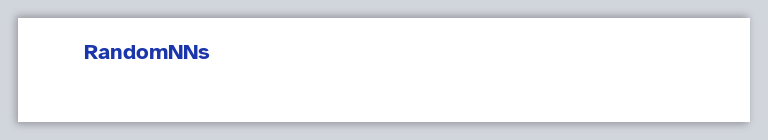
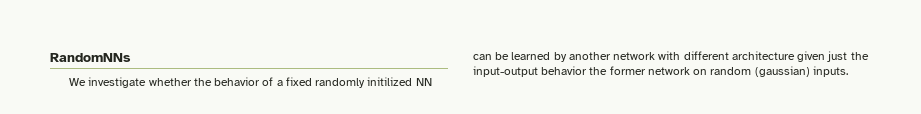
(210, 52) none -> [69,77,432,88] [473,51,869,62] [473,66,848,77] // We investigate whether the behavior of a fixed randomly initilized NN can be learned by another network with different architecture given just the input-output behavior the former network on random (gaussian) inputs.

